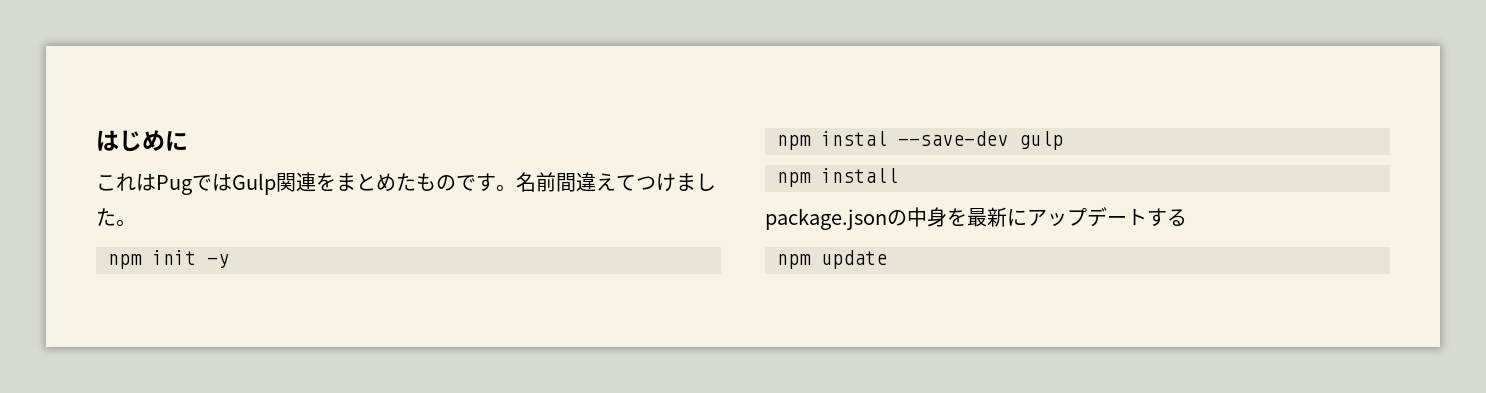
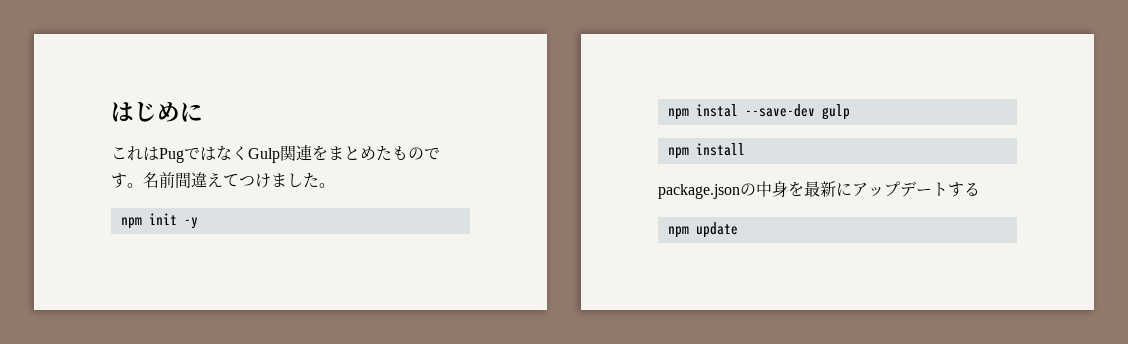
(232, 182) none -> [216,145,248,160] なく

